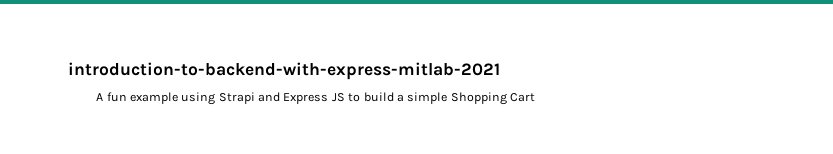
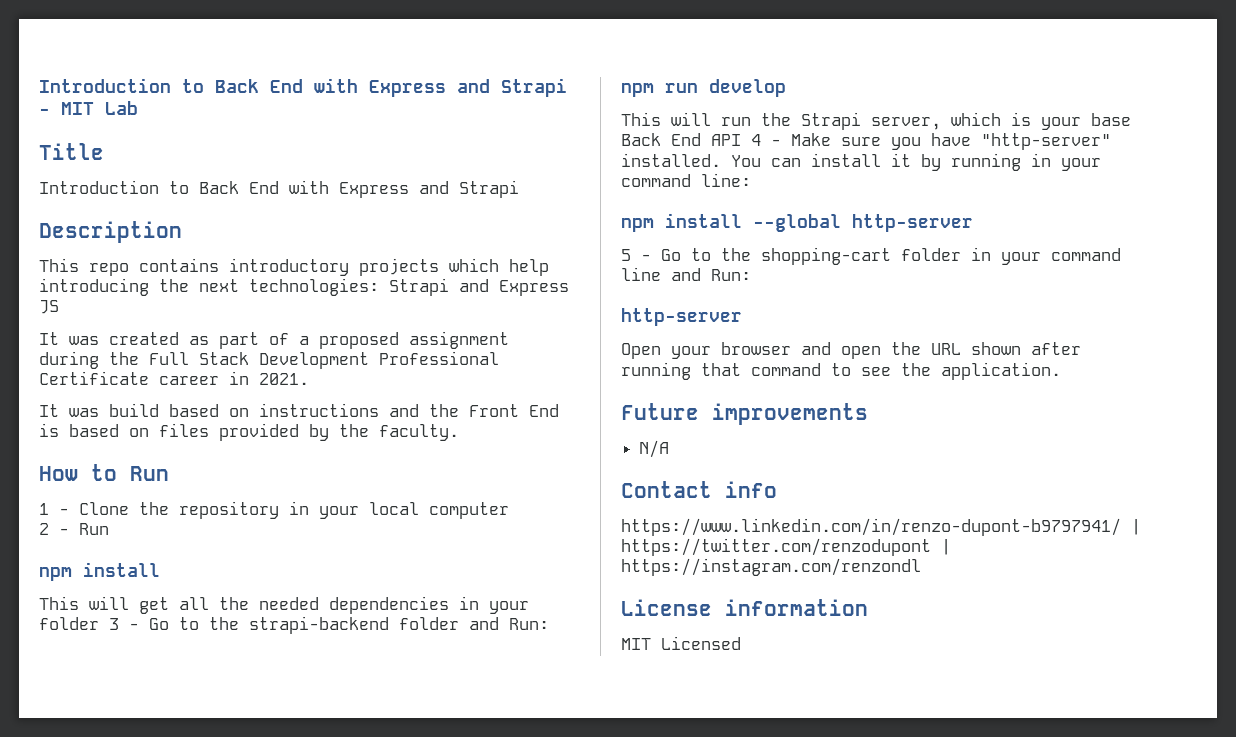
[68,62,500,80] [96,92,536,105] introduction-to-backend-with-express-mitlab-2021 // A fun example using Strapi and Express JS to build a simple Shopping Cart -> [39,78,567,97] [39,101,138,115] [39,143,104,160] [39,180,519,198] [39,221,182,243] [39,258,549,276] [39,278,569,296] [39,300,59,314] [39,331,509,349] [39,351,499,369] [39,371,309,385] [39,403,559,417] [39,423,459,441] [39,464,169,481] [39,501,509,519] [39,523,109,535] [39,562,160,581] [39,596,529,614] [39,616,549,634] [621,79,786,97] [621,112,1131,130] [621,133,1111,150] [621,153,1101,171] [621,173,751,187] [621,213,973,232] [621,247,1121,265] [621,267,751,281] [621,308,742,326] [621,342,1081,359] [621,362,1061,380] [621,403,868,425] [639,440,670,458] [621,481,777,498] [621,518,1141,536] [621,538,951,556] [621,558,921,576] [621,599,868,616] [621,636,741,650] Introduction to Back End with Express and Strapi - MIT Lab // Title // Introduction to Back End with Express and Strapi // Description // This repo contains introductory projects which help introducing the next technologies: Strapi and Express JS // It was created as part of a proposed assignment during the Full Stack Development Professional Certificate career in 2021. // It was build based on instructions and the Front End is based on files provided by the faculty. // How to Run // 1 - Clone the repository in your local computer // 2 - Run // npm install // This will get all the needed dependencies in your folder 3 - Go to the strapi-backend folder and Run: // npm run develop // This will run the Strapi server, which is your base Back End API 4 - Make sure you have "http-server" installed. You can install it by running in your command line: // npm install --global http-server // 5 - Go to the shopping-cart folder in your command line and Run: // http-server // Open your browser and open the URL shown after running that command to see the application. // Future improvements // N/A // Contact info // https://www.linkedin.com/in/renzo-dupont-b9797941/ | https://twitter.com/renzodupont | https://instagram.com/renzondl // License information // MIT Licensed

